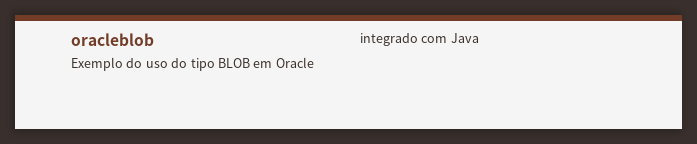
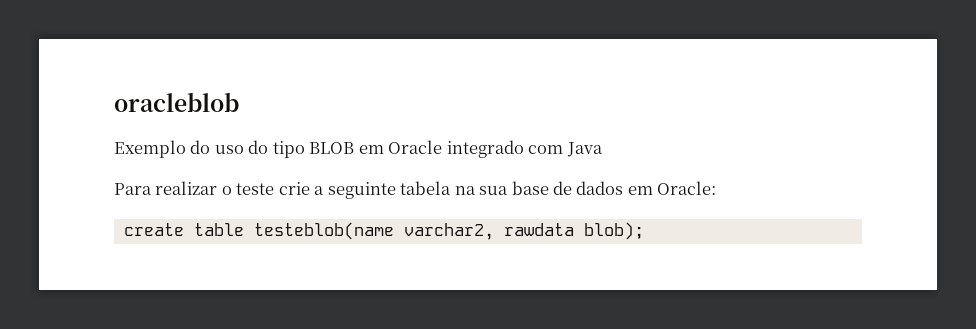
(479, 38) none -> [114,181,717,199] [123,222,644,240] // Para realizar o teste crie a seguinte tabela na sua base de dados em Oracle: // create table testeblob(name varchar2, rawdata blob);

